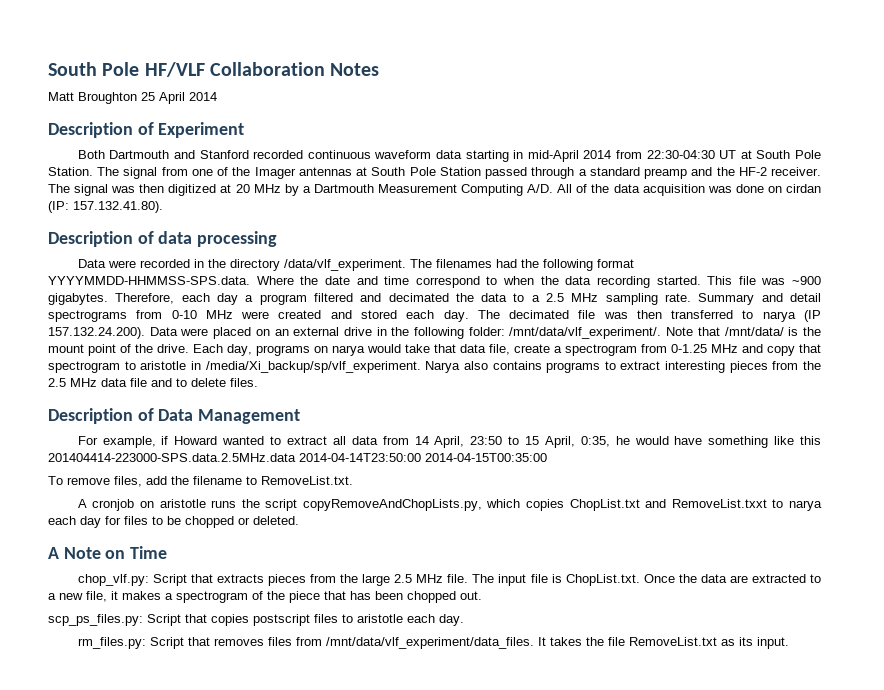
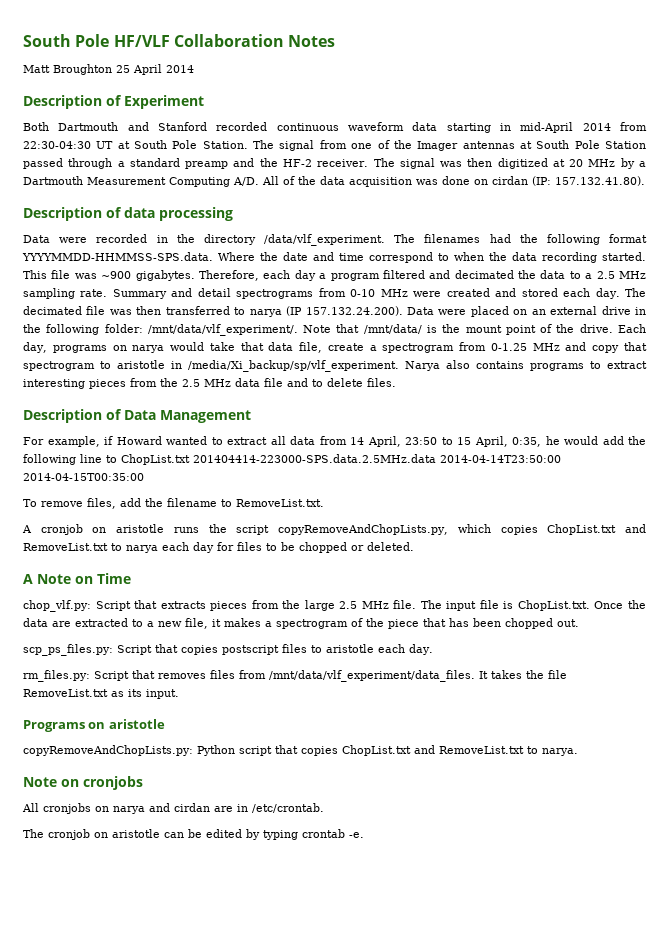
[674,436,822,448] have something like this -> [602,436,646,445] [23,454,190,465] add the following line to ChopList.txt
[671,499,767,508] RemoveList.txxt -> [23,543,108,551] RemoveList.txt
(789, 643) none -> [23,719,165,732] [23,745,578,756] [23,776,143,790] [22,803,324,814] [23,829,364,840] // Programs on aristotle // copyRemoveAndChopLists.py: Python script that copies ChopList.txt and RemoveList.txt to narya. // Note on cronjobs // All cronjobs on narya and cirdan are in /etc/crontab. // The cronjob on aristotle can be edited by typing crontab -e.

